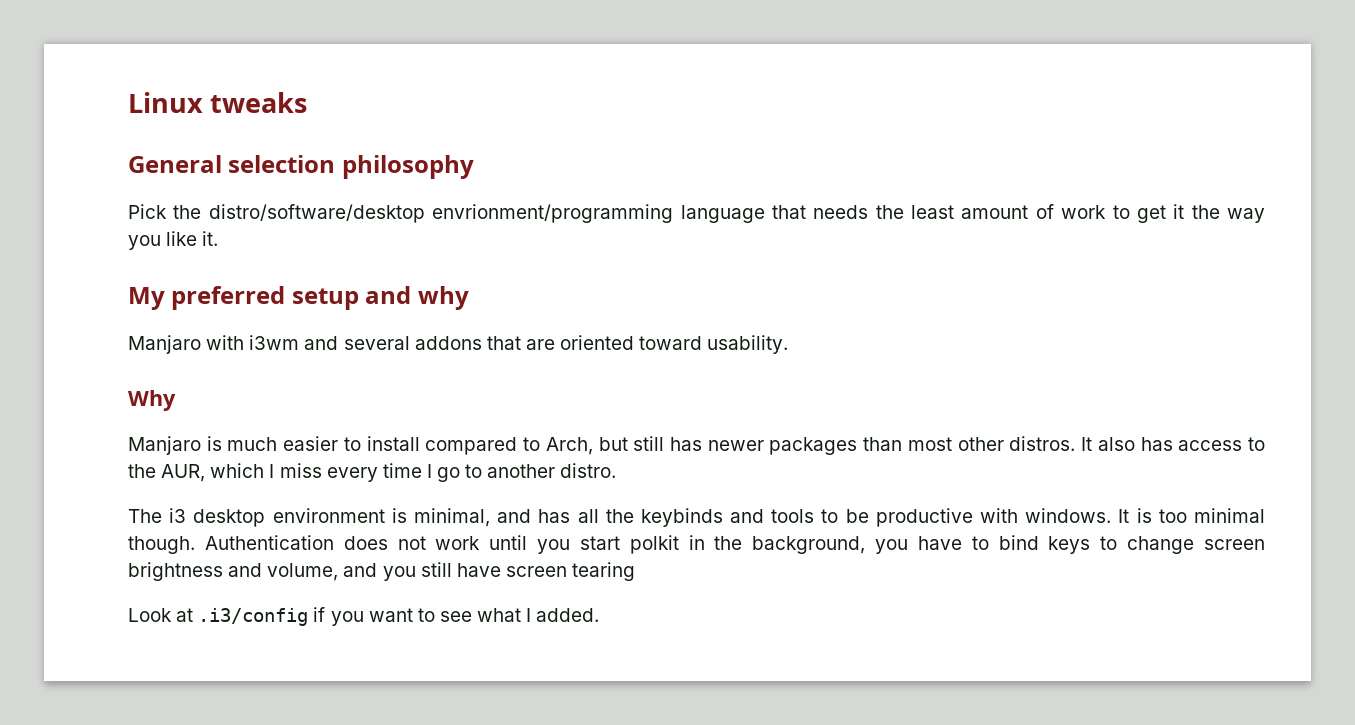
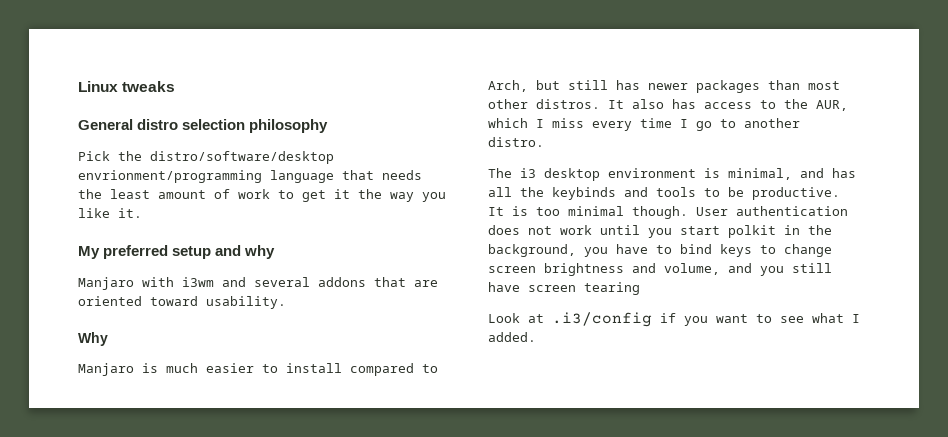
(222, 164) none -> [137,119,179,130] distro
[875,508,1112,527] productive with windows. -> [752,187,840,200] productive.
[204,535,334,550] Authentication -> [696,206,848,216] User authentication

